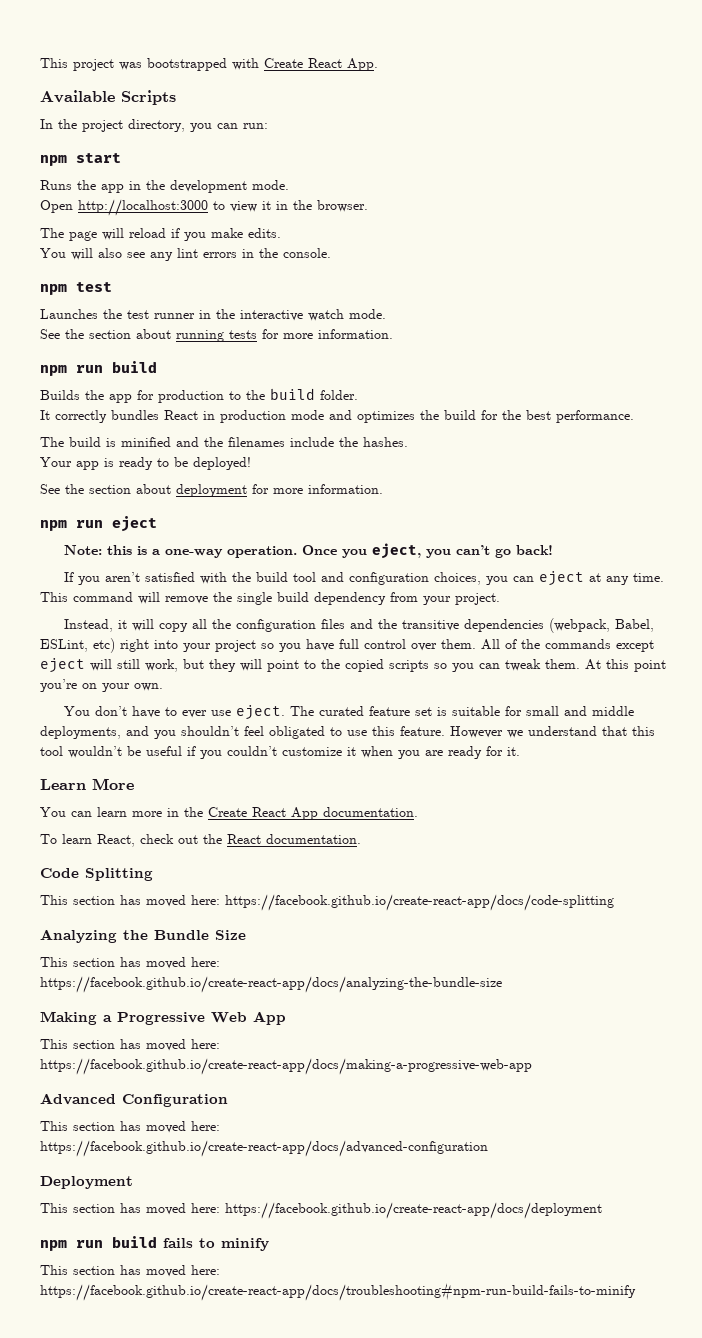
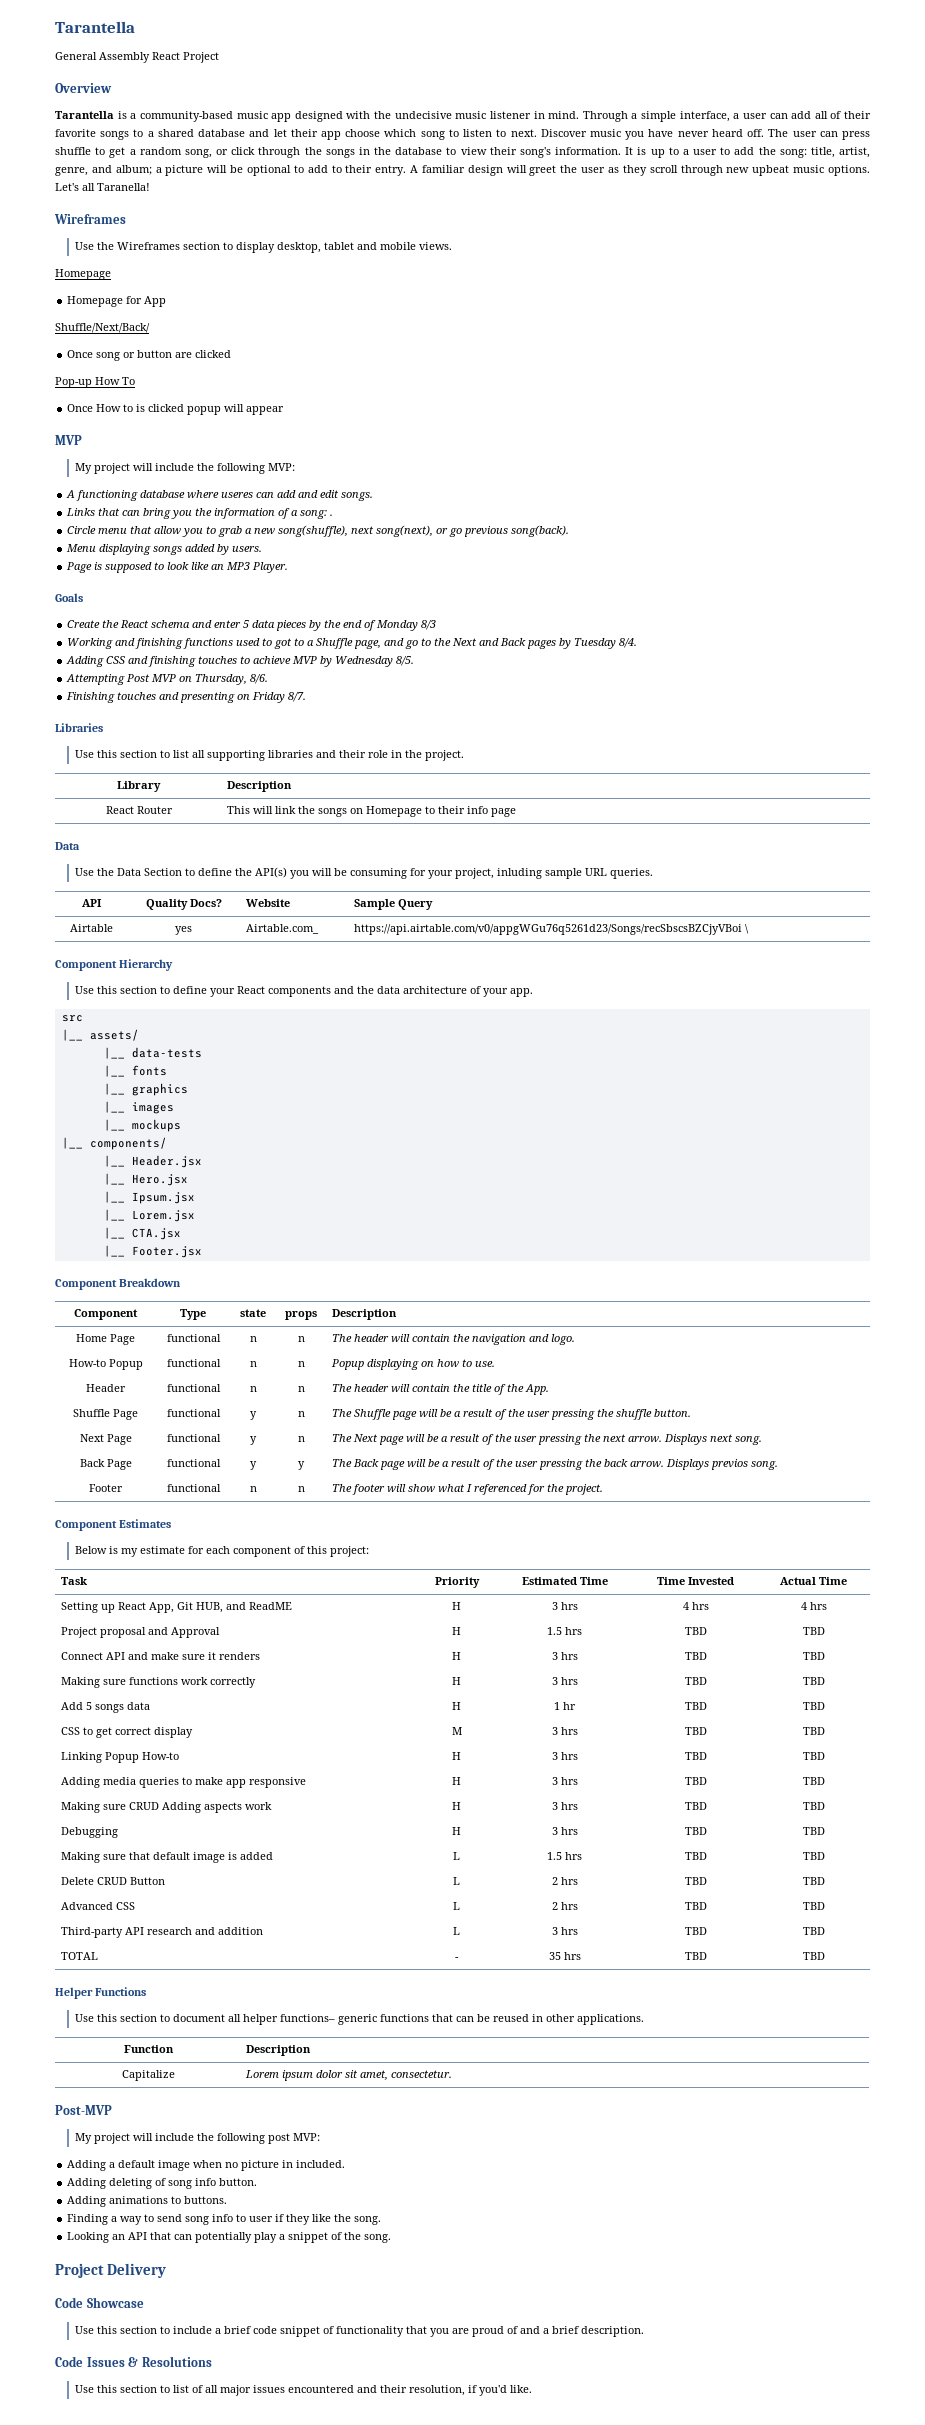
[40,58,378,71] [40,90,176,105] [40,119,268,132] [40,153,121,166] [40,180,289,193] [40,199,368,216] [40,228,281,241] [40,248,331,261] [40,282,112,295] [40,309,386,321] [40,329,393,342] [40,361,157,376] [40,388,358,403] [40,410,634,423] [40,437,408,447] [40,457,251,470] [40,484,383,497] [40,516,157,532] [63,543,553,559] [63,571,664,586] [40,592,500,605] [63,618,654,633] [40,638,654,653] [40,658,666,673] [40,679,163,692] [63,705,634,720] [40,726,655,739] [40,746,520,759] [40,778,134,790] [40,807,418,820] [40,834,361,847] [40,868,153,881] [40,894,614,911] [40,929,246,943] [40,957,220,969] [40,976,502,993] [40,1011,286,1025] [40,1039,220,1051] [40,1058,532,1075] [40,1093,228,1107] [40,1121,220,1133] [40,1140,488,1157] [40,1176,133,1189] [40,1202,602,1219] [40,1236,269,1251] [40,1265,220,1277] [40,1283,636,1301] This project was bootstrapped with Create React App. // Available Scripts // In the project directory, you can run: // npm start // Runs the app in the development mode. // Open http://localhost:3000 to view it in the browser. // The page will reload if you make edits. // You will also see any lint errors in the console. // npm test // Launches the test runner in the interactive watch mode. // See the section about running tests for more information. // npm run build // Builds the app for production to the build folder. // It correctly bundles React in production mode and optimizes the build for the best performance. // The build is minified and the filenames include the hashes. // Your app is ready to be deployed! // See the section about deployment for more information. // npm run eject // Note: this is a one-way operation. Once you eject, you can’t go back! // If you aren’t satisfied with the build tool and configuration choices, you can eject at any time. This command will remove the single build dependency from your project. // Instead, it will copy all the configuration files and the transitive dependencies (webpack, Babel, ESLint, etc) right into your project so you have full control over them. All of the commands except eject will still work, but they will point to the copied scripts so you can tweak them. At this point you’re on your own. // You don’t have to ever use eject. The curated feature set is suitable for small and middle deployments, and you shouldn’t feel obligated to use this feature. However we understand that this tool wouldn’t be useful if you couldn’t customize it when you are ready for it. // Learn More // You can learn more in the Create React App documentation. // To learn React, check out the React documentation. // Code Splitting // This section has moved here: https://facebook.github.io/create-react-app/docs/code-splitting // Analyzing the Bundle Size // This section has moved here: https://facebook.github.io/create-react-app/docs/analyzing-the-bundle-size // Making a Progressive Web App // This section has moved here: https://facebook.github.io/create-react-app/docs/making-a-progressive-web-app // Advanced Configuration // This section has moved here: https://facebook.github.io/create-react-app/docs/advanced-configuration // Deployment // This section has moved here: https://facebook.github.io/create-react-app/docs/deployment // npm run build fails to minify // This section has moved here: https://facebook.github.io/create-react-app/docs/troubleshooting#npm-run-build-fails-to-minify -> [55,21,135,33] [55,52,219,63] [55,83,112,93] [55,111,871,122] [55,129,870,140] [55,147,870,158] [55,165,870,176] [55,183,150,191] [54,214,126,224] [74,242,452,253] [55,269,111,280] [67,296,167,307] [55,323,150,333] [67,350,232,361] [55,377,135,388] [67,404,285,415] [55,435,82,445] [74,463,295,474] [66,490,374,501] [66,508,334,519] [67,525,570,537] [66,544,263,555] [66,562,289,573] [55,593,83,602] [67,620,437,631] [67,638,638,649] [66,656,415,667] [66,674,269,685] [66,692,307,703] [55,723,103,732] [74,750,464,761] [117,781,161,792] [226,781,292,792] [105,806,173,814] [226,806,516,817] [55,842,80,850] [74,867,653,879] [81,899,102,907] [145,899,222,910] [245,899,290,907] [353,899,433,910] [69,924,113,932] [175,926,192,935] [245,924,319,934] [353,924,749,935] [55,959,174,971] [74,986,533,997] [61,1015,83,1022] [61,1029,139,1041] [103,1047,202,1059] [103,1065,167,1077] [103,1083,188,1096] [103,1101,174,1114] [103,1119,181,1132] [61,1137,167,1150] [103,1155,202,1168] [103,1173,188,1186] [103,1191,195,1204] [103,1209,195,1222] [103,1227,181,1240] [103,1245,202,1258] [55,1278,182,1290] [74,1309,138,1320] [180,1309,206,1320] [240,1309,266,1317] [285,1311,317,1320] [331,1309,397,1320] [76,1334,135,1345] [166,1334,221,1342] [249,1336,257,1342] [297,1336,305,1342] [331,1334,575,1345] [68,1359,143,1370] [166,1359,221,1367] [249,1361,257,1367] [297,1361,305,1367] [330,1359,495,1370] [86,1384,126,1392] [166,1384,221,1392] [249,1386,257,1392] [297,1386,305,1392] [331,1384,549,1395] [73,1409,138,1420] [166,1409,221,1417] [250,1411,257,1420] [297,1411,305,1417] [331,1409,691,1420] [79,1434,132,1445] [166,1434,221,1442] [250,1436,257,1445] [297,1436,305,1442] [331,1434,762,1445] [79,1459,132,1470] [166,1459,221,1467] [250,1461,257,1470] [298,1461,305,1470] [331,1459,778,1470] [89,1484,123,1492] [166,1484,221,1492] [249,1486,257,1492] [297,1486,305,1492] [331,1484,603,1495] [55,1519,172,1531] [74,1546,369,1557] [60,1577,87,1585] [434,1577,480,1588] [521,1577,608,1585] [657,1577,734,1585] [780,1577,847,1585] [60,1602,292,1613] [452,1602,461,1610] [551,1602,578,1610] [682,1602,709,1610] [800,1602,827,1610] [60,1627,220,1638] [452,1627,461,1635] [547,1627,582,1635] [684,1627,707,1635] [802,1627,825,1635] [60,1652,260,1660] [452,1652,461,1660] [551,1652,578,1660] [684,1652,707,1660] [802,1652,825,1660] [60,1677,256,1688] [452,1677,461,1685] [551,1677,578,1685] [684,1677,707,1685] [802,1677,825,1685] [60,1702,150,1713] [452,1702,461,1710] [554,1702,576,1710] [684,1702,707,1710] [802,1702,825,1710] [60,1727,193,1738] [451,1727,462,1735] [551,1727,578,1735] [684,1727,707,1735] [802,1727,825,1735] [60,1752,179,1763] [452,1752,461,1760] [551,1752,578,1760] [684,1752,707,1760] [802,1752,825,1760] [60,1777,306,1788] [452,1777,461,1785] [551,1777,578,1785] [684,1777,707,1785] [802,1777,825,1785] [60,1802,272,1813] [452,1802,461,1810] [551,1802,578,1810] [684,1802,707,1810] [802,1802,825,1810] [60,1827,118,1838] [452,1827,461,1835] [551,1827,578,1835] [684,1827,707,1835] [802,1827,825,1835] [60,1852,273,1863] [453,1852,460,1860] [547,1852,582,1860] [684,1852,707,1860] [802,1852,825,1860] [60,1877,165,1885] [453,1877,460,1885] [551,1877,578,1885] [684,1877,707,1885] [802,1877,825,1885] [60,1902,135,1910] [453,1902,460,1910] [551,1902,578,1910] [684,1902,707,1910] [802,1902,825,1910] [60,1927,263,1938] [453,1927,460,1935] [551,1927,578,1935] [684,1927,707,1935] [802,1927,825,1935] [60,1952,98,1960] [455,1957,459,1960] [548,1952,581,1960] [684,1952,707,1960] [802,1952,825,1960] [55,1987,147,1999] [74,2014,644,2025] [123,2045,174,2053] [245,2045,311,2056] [121,2070,175,2081] [244,2070,452,2081] [55,2105,112,2115] [74,2133,320,2144] [67,2160,346,2171] [67,2178,258,2189] [67,2196,228,2207] [67,2214,382,2225] [67,2232,392,2243] [55,2263,166,2278] [55,2297,144,2308] [74,2326,644,2337] [55,2356,212,2367] [74,2385,532,2396] Tarantella // General Assembly React Project // Overview // Tarantella is a community-based music app designed with the undecisive music listener in mind. Through a simple interface, a user can add all of their favorite songs to a shared database and let their app choose which song to listen to next. Discover music you have never heard off. The user can press shuffle to get a random song, or click through the songs in the database to view their song's information. It is up to a user to add the song: title, artist, genre, and album; a picture will be optional to add to their entry. A familiar design will greet the user as they scroll through new upbeat music options. Let's all Taranella! // Wireframes // Use the Wireframes section to display desktop, tablet and mobile views. // Homepage // Homepage for App // Shuffle/Next/Back/ // Once song or button are clicked // Pop-up How To // Once How to is clicked popup will appear // MVP // My project will include the following MVP: // A functioning database where useres can add and edit songs. // Links that can bring you the information of a song: . // Circle menu that allow you to grab a new song(shuffle), next song(next), or go previous song(back). // Menu displaying songs added by users. // Page is supposed to look like an MP3 Player. // Goals // Create the React schema and enter 5 data pieces by the end of Monday 8/3 // Working and finishing functions used to got to a Shuffle page, and go to the Next and Back pages by Tuesday 8/4. // Adding CSS and finishing touches to achieve MVP by Wednesday 8/5. // Attempting Post MVP on Thursday, 8/6. // Finishing touches and presenting on Friday 8/7. // Libraries // Use this section to list all supporting libraries and their role in the project. // Library | Description // React Router | This will link the songs on Homepage to their info page // Data // Use the Data Section to define the API(s) you will be consuming for your project, inluding sample URL queries. // API | Quality Docs? | Website | Sample Query // Airtable | yes | Airtable.com_ | https://api.airtable.com/v0/appgWGu76q5261d23/Songs/recSbscsBZCjyVBoi \ // Component Hierarchy // Use this section to define your React components and the data architecture of your app. // src // |__ assets/ // |__ data-tests // |__ fonts // |__ graphics // |__ images // |__ mockups // |__ components/ // |__ Header.jsx // |__ Hero.jsx // |__ Ipsum.jsx // |__ Lorem.jsx // |__ CTA.jsx // |__ Footer.jsx // Component Breakdown // Component | Type | state | props | Description // Home Page | functional | n | n | The header will contain the navigation and logo. // How-to Popup | functional | n | n | Popup displaying on how to use. // Header | functional | n | n | The header will contain the title of the App. // Shuffle Page | functional | y | n | The Shuffle page will be a result of the user pressing the shuffle button. // Next Page | functional | y | n | The Next page will be a result of the user pressing the next arrow. Displays next song. // Back Page | functional | y | y | The Back page will be a result of the user pressing the back arrow. Displays previos song. // Footer | functional | n | n | The footer will show what I referenced for the project. // Component Estimates // Below is my estimate for each component of this project: // Task | Priority | Estimated Time | Time Invested | Actual Time // Setting up React App, Git HUB, and ReadME | H | 3 hrs | 4 hrs | 4 hrs // Project proposal and Approval | H | 1.5 hrs | TBD | TBD // Connect API and make sure it renders | H | 3 hrs | TBD | TBD // Making sure functions work correctly | H | 3 hrs | TBD | TBD // Add 5 songs data | H | 1 hr | TBD | TBD // CSS to get correct display | M | 3 hrs | TBD | TBD // Linking Popup How-to | H | 3 hrs | TBD | TBD // Adding media queries to make app responsive | H | 3 hrs | TBD | TBD // Making sure CRUD Adding aspects work | H | 3 hrs | TBD | TBD // Debugging | H | 3 hrs | TBD | TBD // Making sure that default image is added | L | 1.5 hrs | TBD | TBD // Delete CRUD Button | L | 2 hrs | TBD | TBD // Advanced CSS | L | 2 hrs | TBD | TBD // Third-party API research and addition | L | 3 hrs | TBD | TBD // TOTAL | - | 35 hrs | TBD | TBD // Helper Functions // Use this section to document all helper functions– generic functions that can be reused in other applications. // Function | Description // Capitalize | Lorem ipsum dolor sit amet, consectetur. // Post-MVP // My project will include the following post MVP: // Adding a default image when no picture in included. // Adding deleting of song info button. // Adding animations to buttons. // Finding a way to send song info to user if they like the song. // Looking an API that can potentially play a snippet of the song. // Project Delivery // Code Showcase // Use this section to include a brief code snippet of functionality that you are proud of and a brief description. // Code Issues & Resolutions // Use this section to list of all major issues encountered and their resolution, if you'd like.

